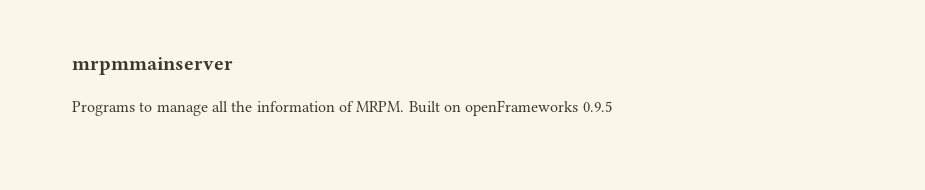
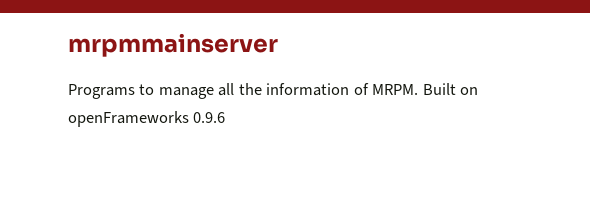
[582,101,612,112] 0.9.5 -> [193,112,226,123] 0.9.6

